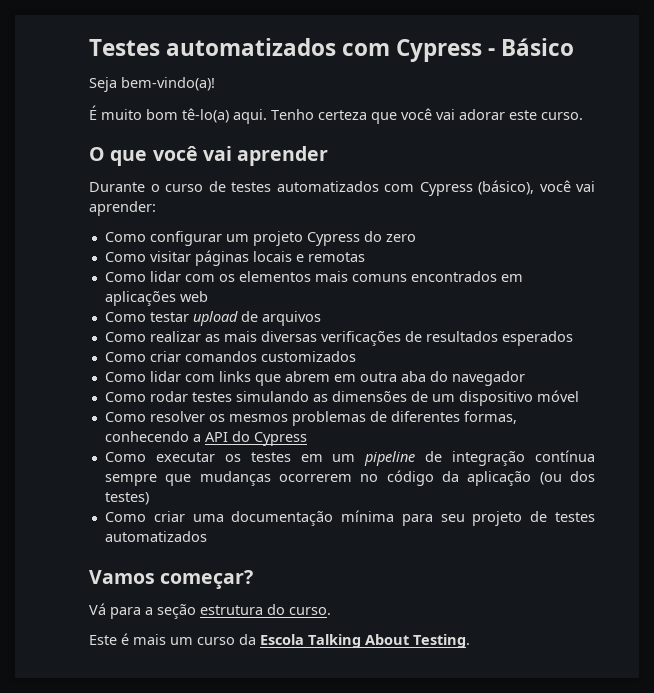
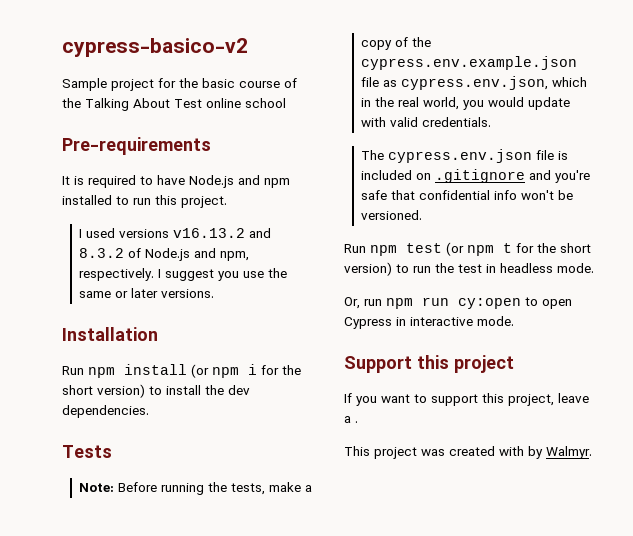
[89,38,575,62] [89,77,215,92] [89,105,583,124] [89,146,329,166] [89,180,595,196] [89,201,156,216] [104,231,416,246] [104,250,365,266] [104,271,523,282] [104,291,208,306] [104,311,321,326] [104,331,573,346] [104,351,356,362] [104,371,525,386] [104,390,579,406] [104,411,517,426] [104,431,307,446] [104,450,595,466] [104,470,596,486] [104,492,149,505] [104,510,596,526] [104,531,207,542] [89,570,254,589] [89,603,331,619] [89,633,470,648] Testes automatizados com Cypress - Básico // Seja bem-vindo(a)! // É muito bom tê-lo(a) aqui. Tenho certeza que você vai adorar este curso. // O que você vai aprender // Durante o curso de testes automatizados com Cypress (básico), você vai aprender: // Como configurar um projeto Cypress do zero // Como visitar páginas locais e remotas // Como lidar com os elementos mais comuns encontrados em aplicações web // Como testar upload de arquivos // Como realizar as mais diversas verificações de resultados esperados // Como criar comandos customizados // Como lidar com links que abrem em outra aba do navegador // Como rodar testes simulando as dimensões de um dispositivo móvel // Como resolver os mesmos problemas de diferentes formas, conhecendo a API do Cypress // Como executar os testes em um pipeline de integração contínua sempre que mudanças ocorrerem no código da aplicação (ou dos testes) // Como criar uma documentação mínima para seu projeto de testes automatizados // Vamos começar? // Vá para a seção estrutura do curso. // Este é mais um curso da Escola Talking About Testing. -> [62,38,248,57] [62,78,297,91] [62,98,286,111] [62,137,211,155] [62,175,290,188] [62,195,227,208] [79,228,272,238] [79,248,250,261] [79,268,288,281] [79,288,215,298] [62,327,158,341] [62,364,301,378] [62,384,250,398] [62,405,149,418] [62,445,112,458] [79,482,313,495] [361,37,432,50] [361,56,578,70] [361,76,588,90] [361,97,571,110] [361,117,492,127] [361,149,569,163] [361,169,591,183] [361,190,574,200] [361,210,423,220] [344,242,591,256] [344,262,594,276] [344,297,572,309] [344,316,514,329] [344,355,514,373] [344,393,589,406] [344,416,358,423] [344,446,592,459] cypress-basico-v2 // Sample project for the basic course of the Talking About Test online school // Pre-requirements // It is required to have Node.js and npm installed to run this project. // I used versions v16.13.2 and 8.3.2 of Node.js and npm, respectively. I suggest you use the same or later versions. // Installation // Run npm install (or npm i for the short version) to install the dev dependencies. // Tests // Note: Before running the tests, make a copy of the cypress.env.example.json file as cypress.env.json, which in the real world, you would update with valid credentials. // The cypress.env.json file is included on .gitignore and you're safe that confidential info won't be versioned. // Run npm test (or npm t for the short version) to run the test in headless mode. // Or, run npm run cy:open to open Cypress in interactive mode. // Support this project // If you want to support this project, leave a . // This project was created with by Walmyr.

